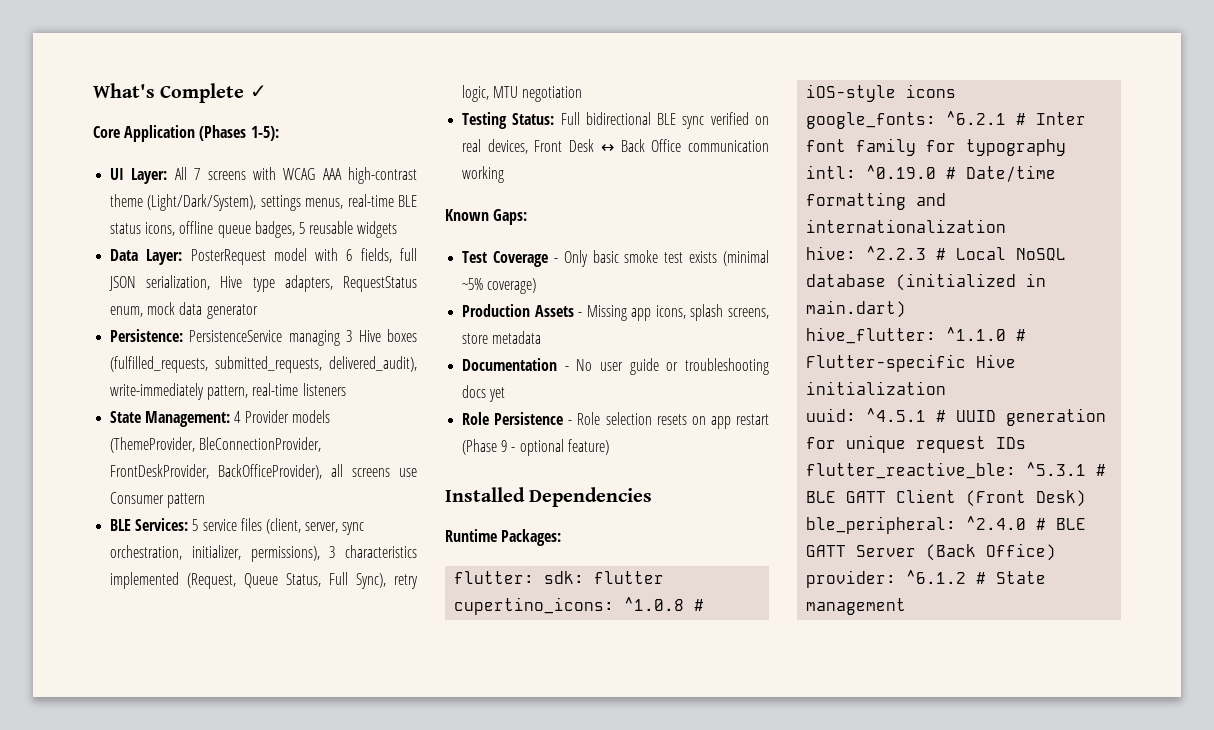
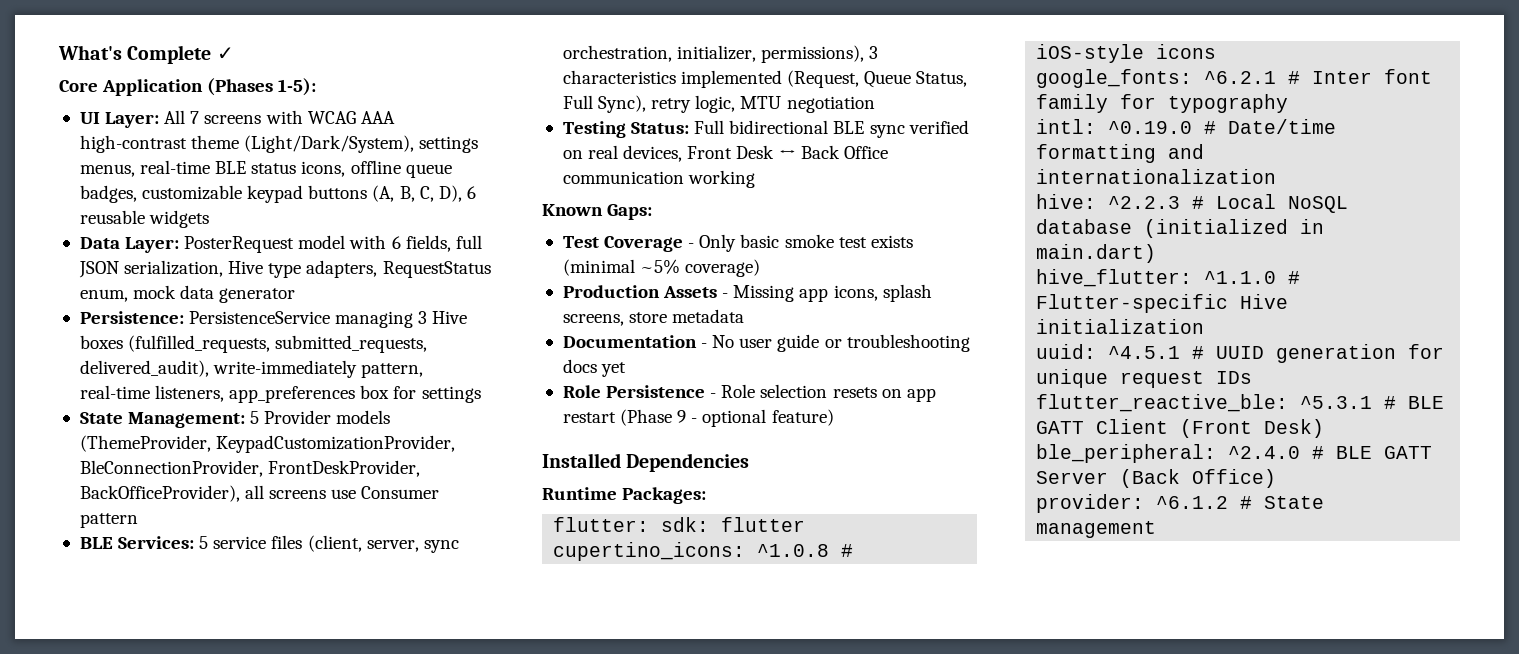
[298,222,305,234] 5 -> [142,185,476,203] customizable keypad buttons (A, B, C, D), 6
[302,383,346,396] listeners -> [155,385,481,403] listeners, app_preferences box for settings
[234,411,242,423] 4 -> [250,411,260,424] 5
(196, 445) none -> [216,435,456,453] KeypadCustomizationProvider,

